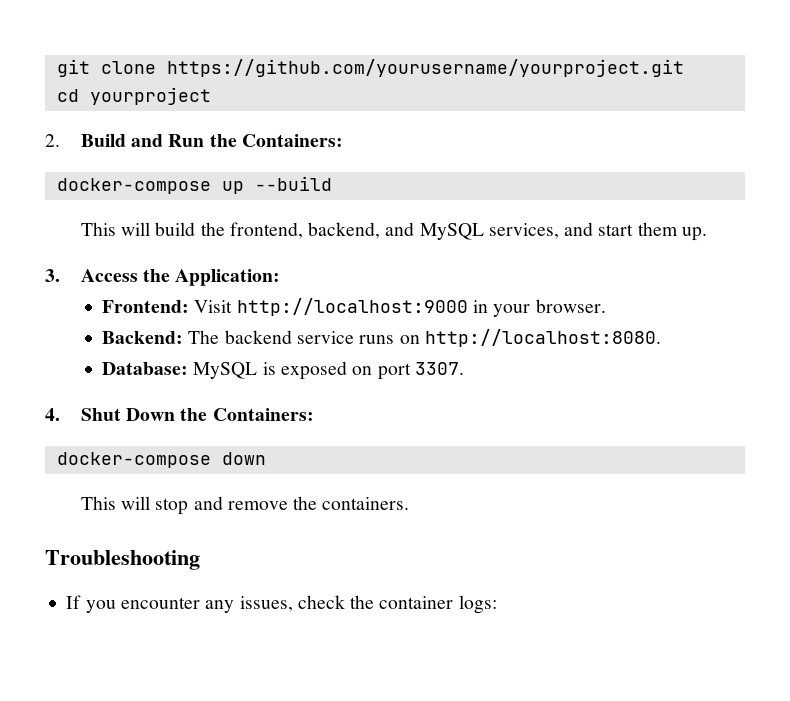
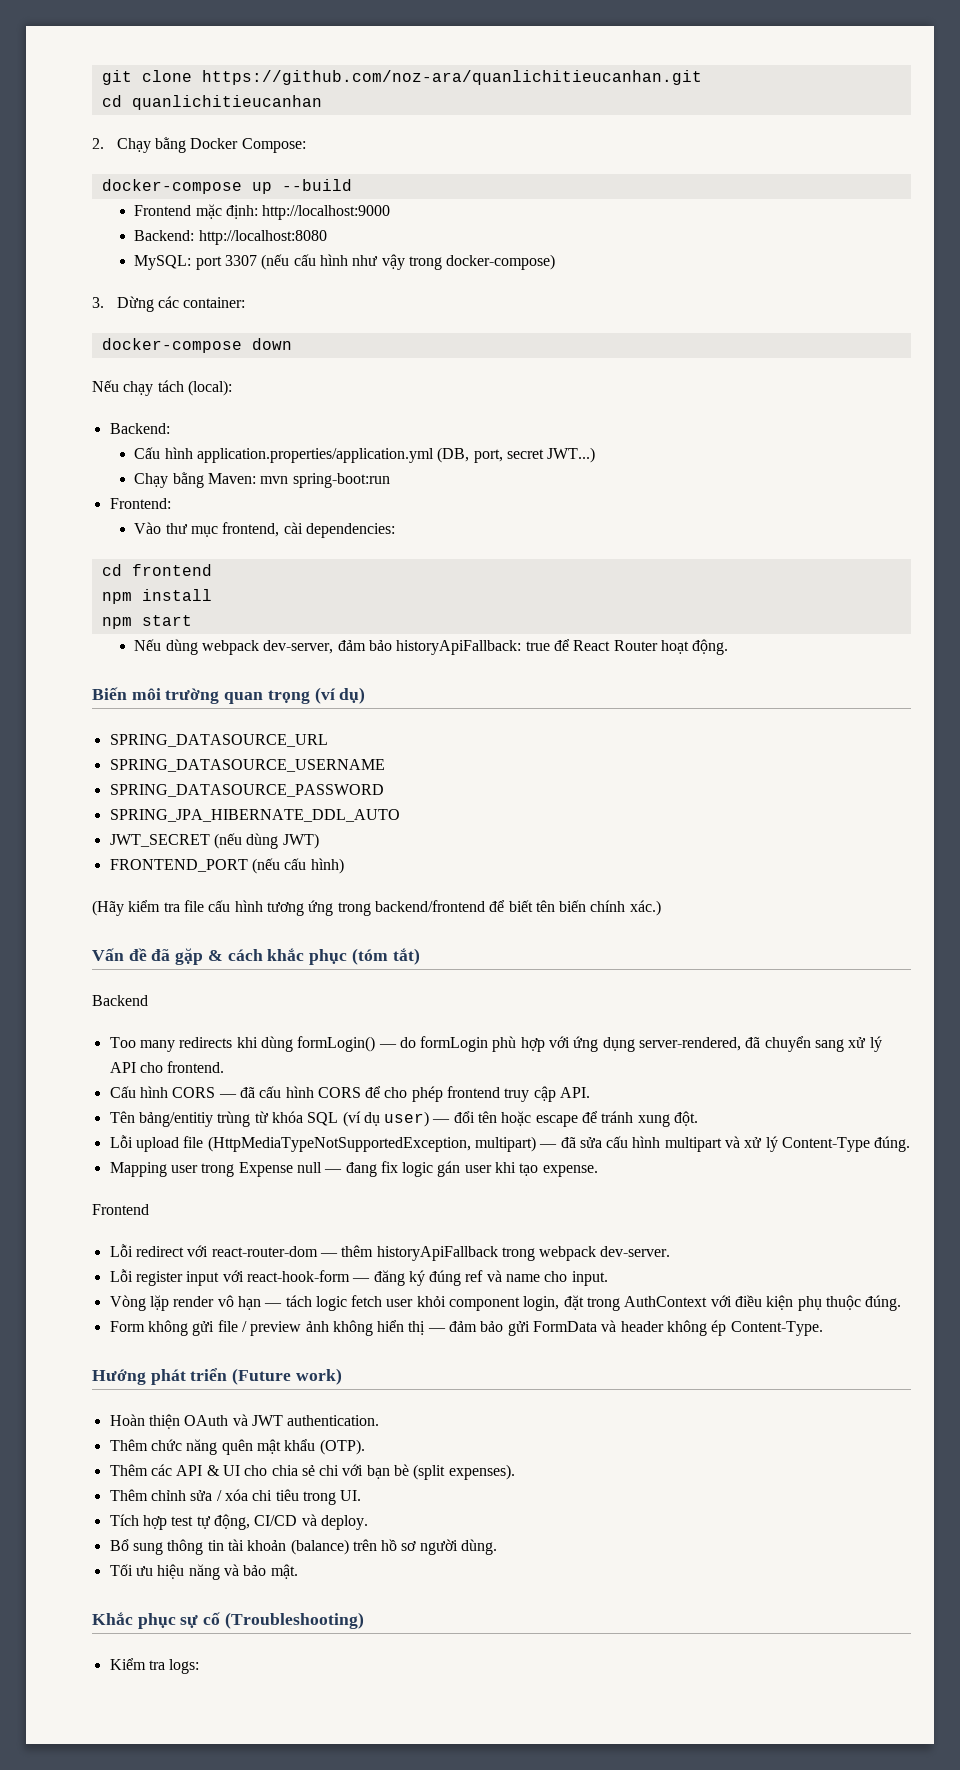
[166,59,684,77] [56,87,211,105] https://github.com/yourusername/yourproject.git // cd yourproject -> [201,70,702,85] [101,95,322,110] https://github.com/noz-ara/quanlichitieucanhan.git // cd quanlichitieucanhan
[80,134,343,147] [56,176,332,194] [80,222,707,241] [45,269,281,286] [102,298,606,317] [102,329,661,347] [102,361,464,380] [45,408,314,421] [56,452,266,468] [80,496,410,515] [45,550,200,570] [66,595,454,613] Build and Run the Containers: // docker-compose up --build // This will build the frontend, backend, and MySQL services, and start them up. // 3. Access the Application: // Frontend: Visit http://localhost:9000 in your browser. // Backend: The backend service runs on http://localhost:8080. // Database: MySQL is exposed on port 3307. // 4. Shut Down the Containers: // docker-compose down // This will stop and remove the containers. // Troubleshooting // If you encounter any issues, check the container -> [116,137,306,153] [101,179,352,194] [134,204,391,220] [134,230,327,245] [134,254,556,270] [92,296,246,312] [101,338,292,353] [92,380,232,396] [109,423,170,434] [134,447,596,463] [134,472,390,488] [109,498,171,509] [134,522,395,538] [101,564,212,576] [101,589,212,604] [101,615,192,629] [134,639,729,655] [92,687,366,704] [109,734,328,747] [109,759,385,772] [109,784,384,797] [109,809,400,822] [109,833,319,849] [109,858,344,874] [92,900,661,916] [92,948,420,965] [92,995,148,1006] [109,1036,882,1052] [109,1061,225,1073] [109,1086,591,1102] [109,1111,699,1127] [109,1135,911,1152] [109,1161,598,1177] [92,1204,149,1215] [109,1244,671,1261] [109,1269,608,1286] [109,1295,902,1311] [109,1320,823,1336] [92,1368,342,1385] [109,1414,380,1429] [109,1439,365,1455] [109,1464,515,1480] [109,1489,362,1505] [109,1514,368,1530] [109,1539,498,1555] [109,1564,298,1580] [92,1612,364,1629] [109,1658,165,1670] Chạy bằng Docker Compose: // docker-compose up --build // Frontend mặc định: http://localhost:9000 // Backend: http://localhost:8080 // MySQL: port 3307 (nếu cấu hình như vậy trong docker-compose) // 3. Dừng các container: // docker-compose down // Nếu chạy tách (local): // Backend: // Cấu hình application.properties/application.yml (DB, port, secret JWT...) // Chạy bằng Maven: mvn spring-boot:run // Frontend: // Vào thư mục frontend, cài dependencies: // cd frontend // npm install // npm start // Nếu dùng webpack dev-server, đảm bảo historyApiFallback: true để React Router hoạt động. // Biến môi trường quan trọng (ví dụ) // SPRING_DATASOURCE_URL // SPRING_DATASOURCE_USERNAME // SPRING_DATASOURCE_PASSWORD // SPRING_JPA_HIBERNATE_DDL_AUTO // JWT_SECRET (nếu dùng JWT) // FRONTEND_PORT (nếu cấu hình) // (Hãy kiểm tra file cấu hình tương ứng trong backend/frontend để biết tên biến chính xác.) // Vấn đề đã gặp & cách khắc phục (tóm tắt) // Backend // Too many redirects khi dùng formLogin() — do formLogin phù hợp với ứng dụng server-rendered, đã chuyển sang xử lý API cho frontend. // Cấu hình CORS — đã cấu hình CORS để cho phép frontend truy cập API. // Tên bảng/entitiy trùng từ khóa SQL (ví dụ user) — đổi tên hoặc escape để tránh xung đột. // Lỗi upload file (HttpMediaTypeNotSupportedException, multipart) — đã sửa cấu hình multipart và xử lý Content-Type đúng. // Mapping user trong Expense null — đang fix logic gán user khi tạo expense. // Frontend // Lỗi redirect với react-router-dom — thêm historyApiFallback trong webpack dev-server. // Lỗi register input với react-hook-form — đăng ký đúng ref và name cho input. // Vòng lặp render vô hạn — tách logic fetch user khỏi component login, đặt trong AuthContext với điều kiện phụ thuộc đúng. // Form không gửi file / preview ảnh không hiển thị — đảm bảo gửi FormData và header không ép Content-Type. // Hướng phát triển (Future work) // Hoàn thiện OAuth và JWT authentication. // Thêm chức năng quên mật khẩu (OTP). // Thêm các API & UI cho chia sẻ chi với bạn bè (split expenses). // Thêm chỉnh sửa / xóa chi tiêu trong UI. // Tích hợp test tự động, CI/CD và deploy. // Bổ sung thông tin tài khoản (balance) trên hồ sơ người dùng. // Tối ưu hiệu năng và bảo mật. // Khắc phục sự cố (Troubleshooting) // Kiểm tra

